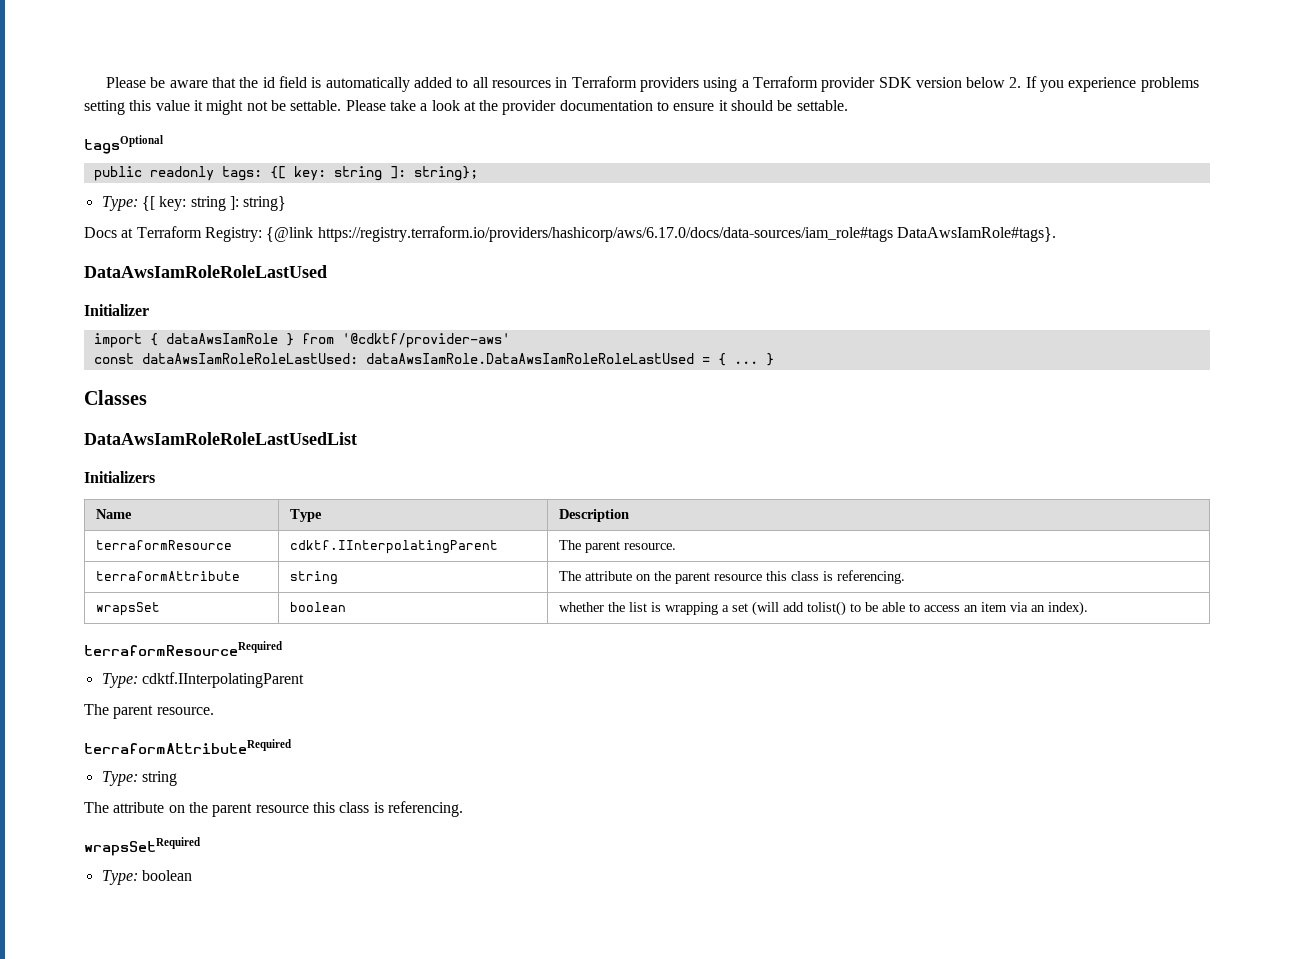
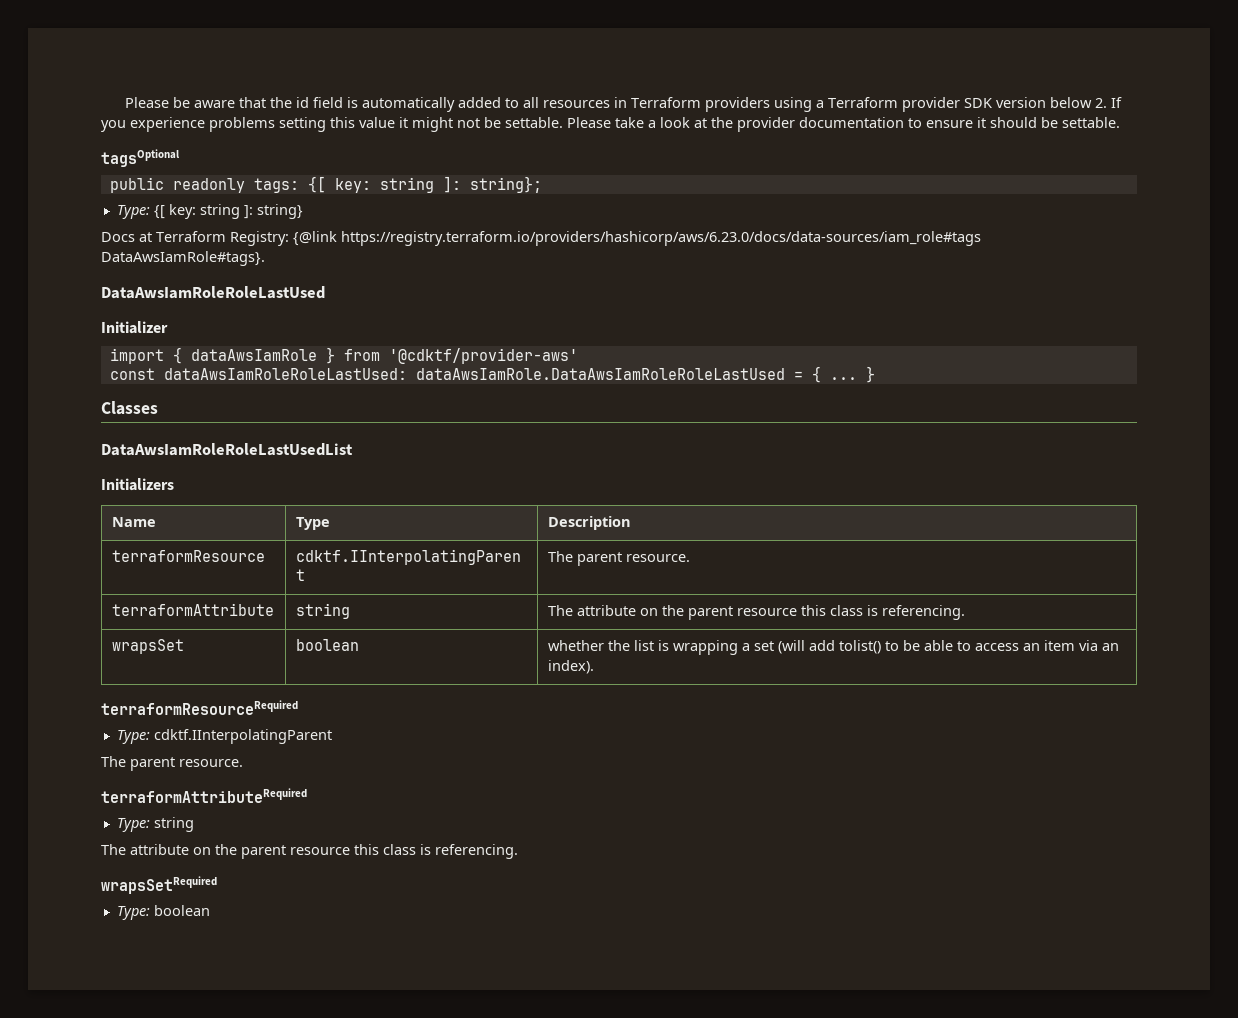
[317,226,893,242] https://registry.terraform.io/providers/hashicorp/aws/6.17.0/docs/data-sources/iam_role#tags -> [341,231,981,246] https://registry.terraform.io/providers/hashicorp/aws/6.23.0/docs/data-sources/iam_role#tags

